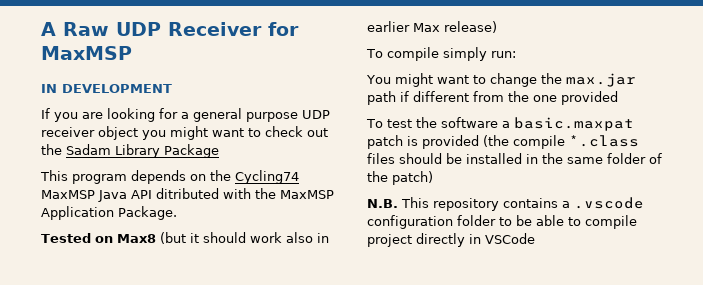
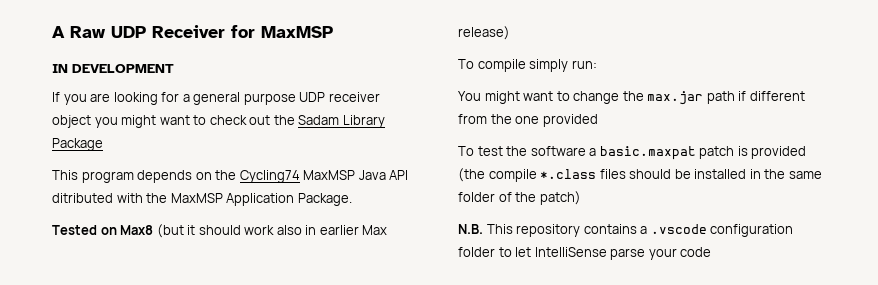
[516,215,637,229] [367,233,535,247] be able to compile project directly in VSCode -> [515,247,712,260] let IntelliSense parse your code

